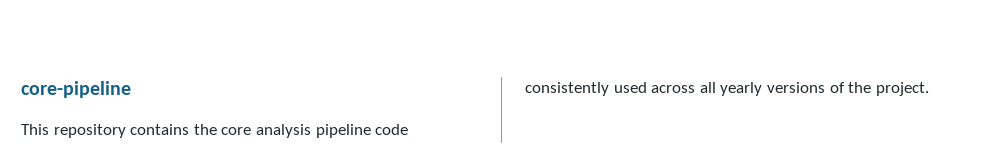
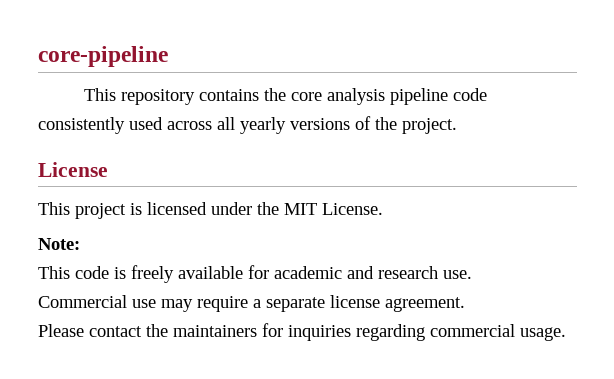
(929, 89) none -> [38,162,108,177] [38,202,383,219] [38,238,80,250] [38,265,472,283] [38,295,465,312] [38,323,566,341] // License // This project is licensed under the MIT License. // Note: // This code is freely available for academic and research use. // Commercial use may require a separate license agreement. // Please contact the maintainers for inquiries regarding commercial usage.

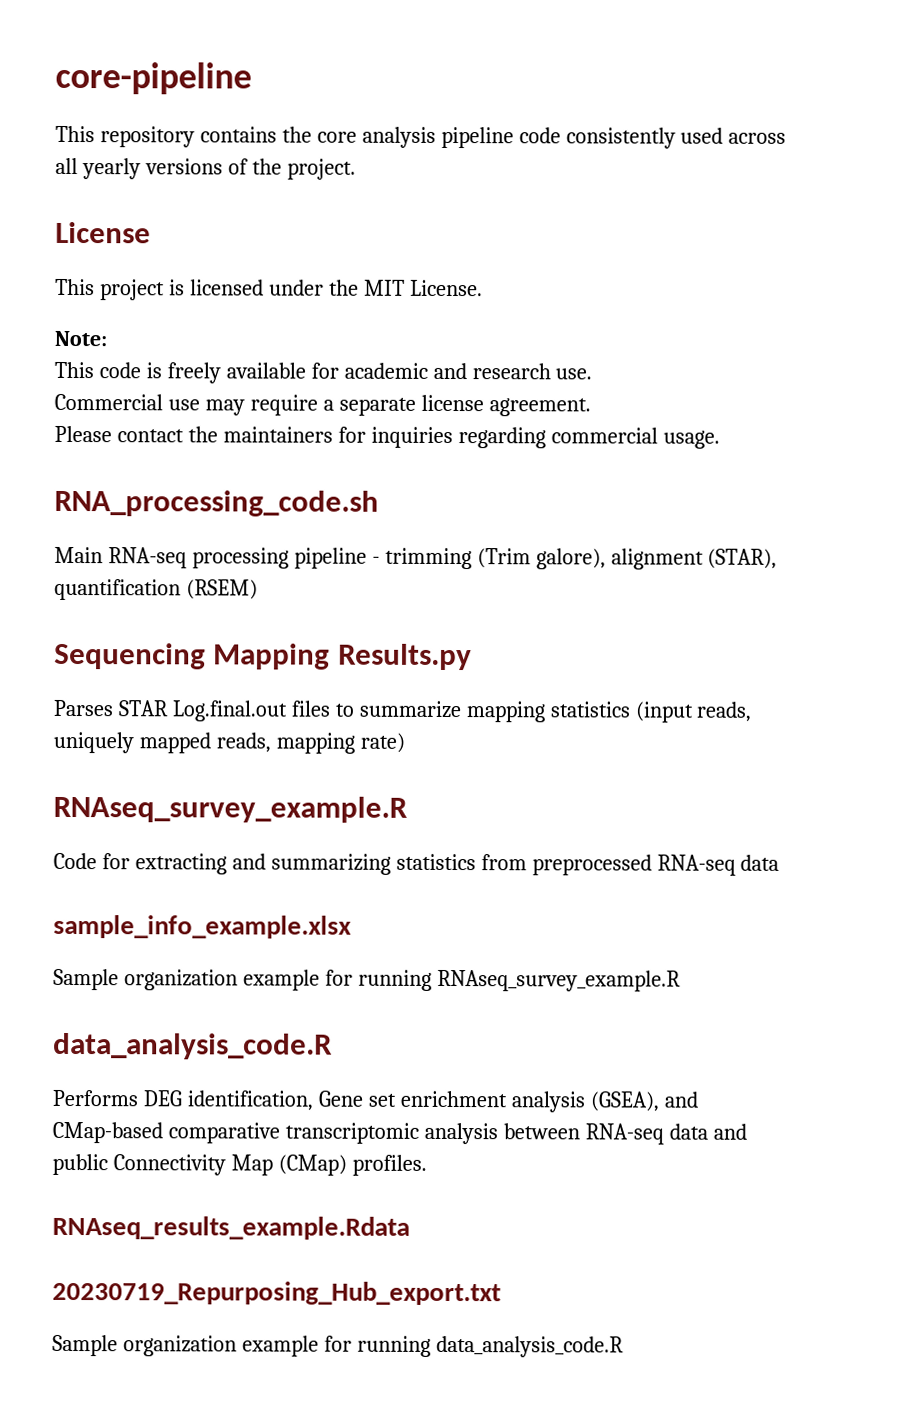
(566, 334) none -> [54,489,379,517] [54,546,778,570] [54,578,258,601] [54,642,472,671] [53,699,753,723] [53,731,405,754] [53,795,408,823] [53,852,780,876] [53,914,352,939] [53,968,681,992] [53,1032,333,1060] [52,1089,698,1113] [52,1121,747,1145] [52,1153,427,1176] [52,1215,410,1240] [52,1280,501,1306] [52,1334,624,1358] // RNA_processing_code.sh // Main RNA-seq processing pipeline - trimming (Trim galore), alignment (STAR), quantification (RSEM) // Sequencing Mapping Results.py // Parses STAR Log.final.out files to summarize mapping statistics (input reads, uniquely mapped reads, mapping rate) // RNAseq_survey_example.R // Code for extracting and summarizing statistics from preprocessed RNA-seq data // sample_info_example.xlsx // Sample organization example for running RNAseq_survey_example.R // data_analysis_code.R // Performs DEG identification, Gene set enrichment analysis (GSEA), and CMap-based comparative transcriptomic analysis between RNA-seq data and public Connectivity Map (CMap) profiles. // RNAseq_results_example.Rdata // 20230719_Repurposing_Hub_export.txt // Sample organization example for running data_analysis_code.R

